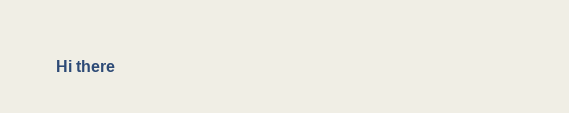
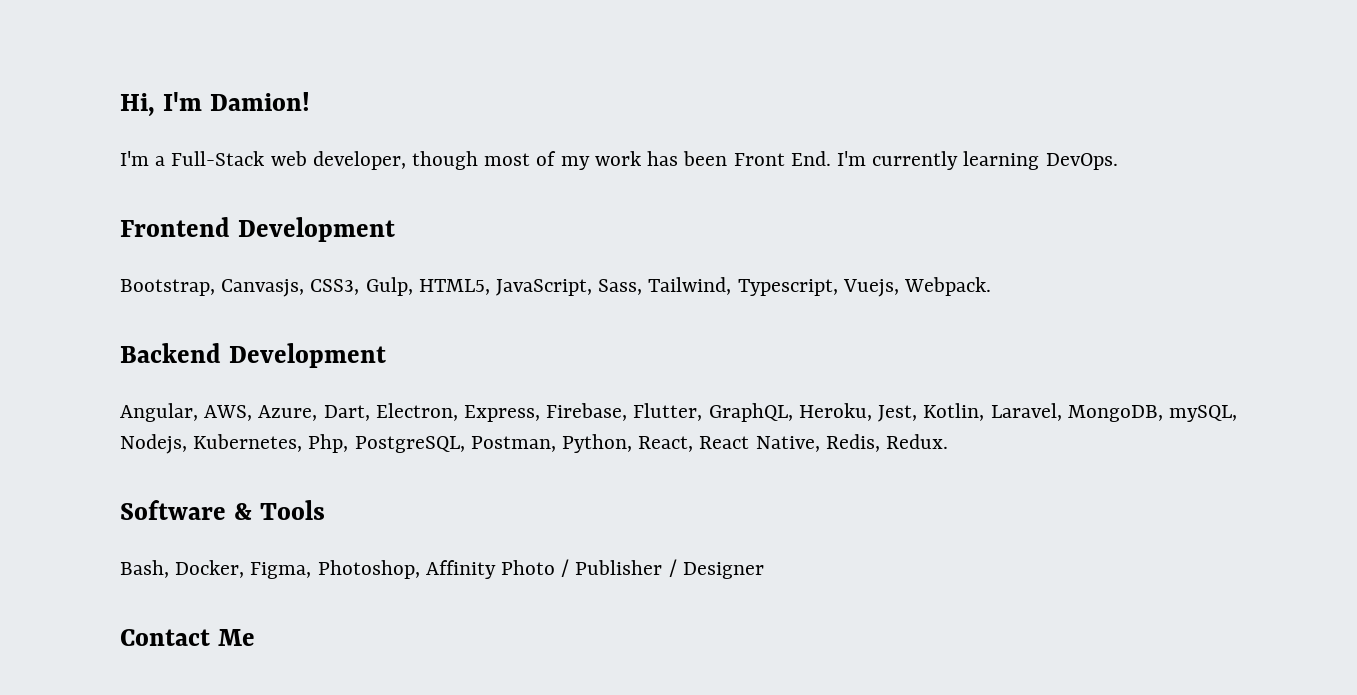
[56,60,116,72] Hi there -> [120,92,310,117] [120,151,1118,170] [120,217,395,242] [120,277,992,297] [120,343,386,368] [120,403,1237,422] [120,434,949,454] [120,500,325,520] [120,559,764,579] [120,629,255,646] Hi, I'm Damion! // I'm a Full-Stack web developer, though most of my work has been Front End. I'm currently learning DevOps. // Frontend Development // Bootstrap, Canvasjs, CSS3, Gulp, HTML5, JavaScript, Sass, Tailwind, Typescript, Vuejs, Webpack. // Backend Development // Angular, AWS, Azure, Dart, Electron, Express, Firebase, Flutter, GraphQL, Heroku, Jest, Kotlin, Laravel, MongoDB, mySQL, Nodejs, Kubernetes, Php, PostgreSQL, Postman, Python, React, React Native, Redis, Redux. // Software & Tools // Bash, Docker, Figma, Photoshop, Affinity Photo / Publisher / Designer // Contact Me

